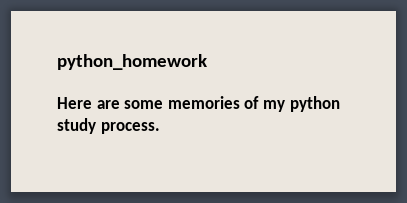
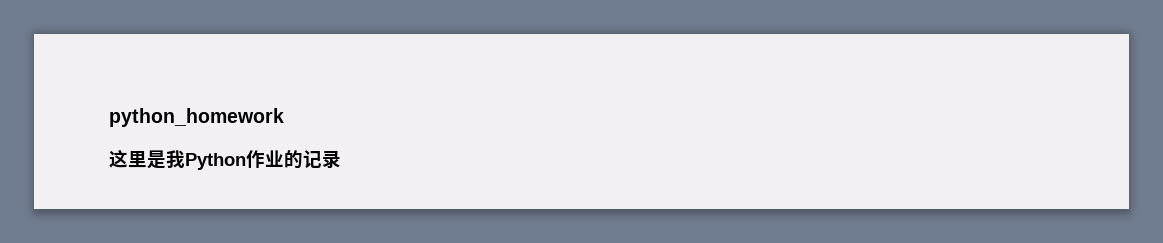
[57,96,340,112] [57,118,160,134] Here are some memories of my python study process. -> [109,149,341,170] 这里是我Python作业的记录

